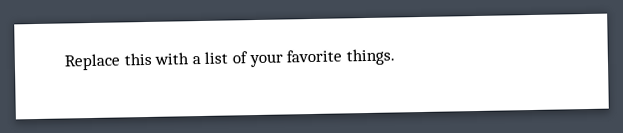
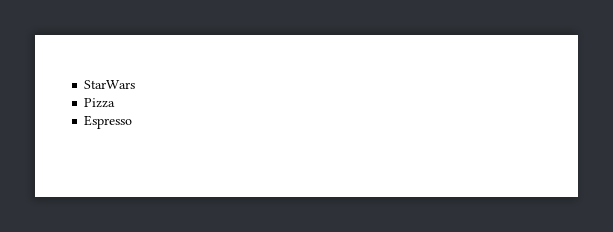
[64,48,395,71] Replace this with a list of your favorite things. -> [84,80,136,89] [84,98,116,108] [84,115,133,129] StarWars // Pizza // Espresso

